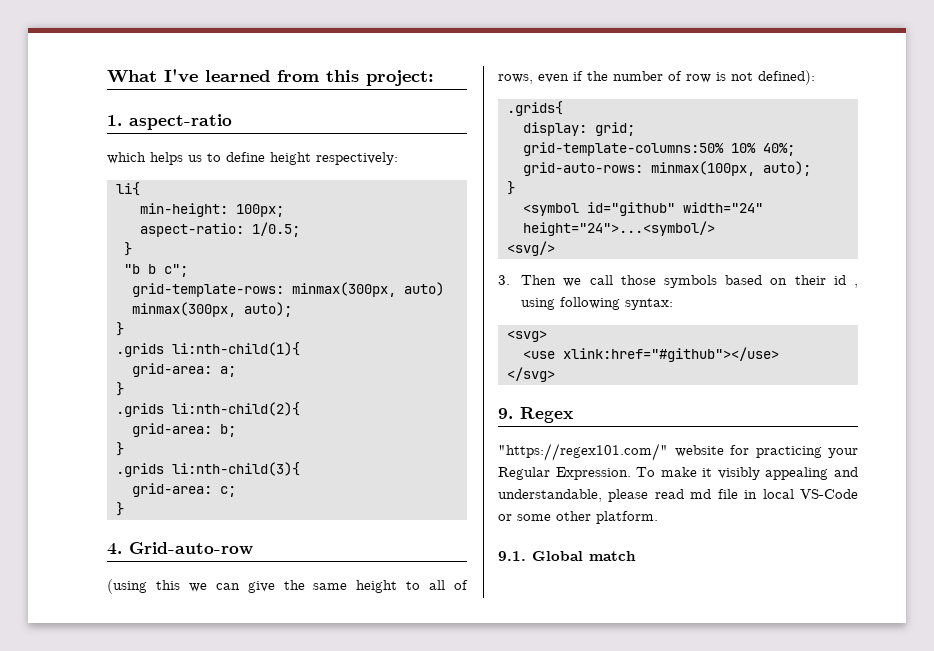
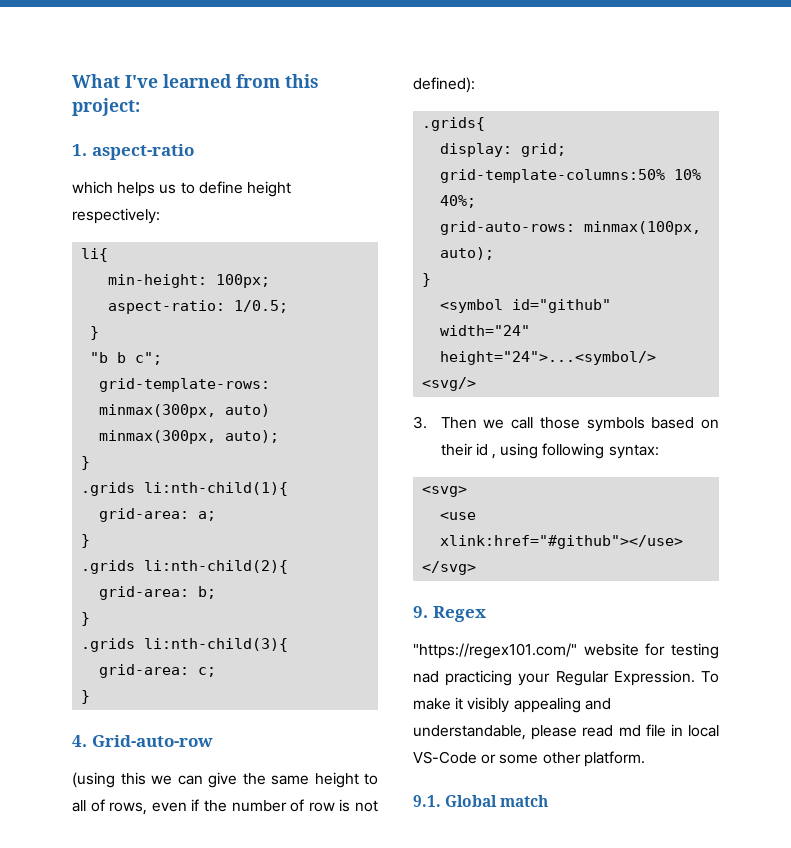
(749, 450) none -> [671,643,719,659] [413,671,439,683] testing nad

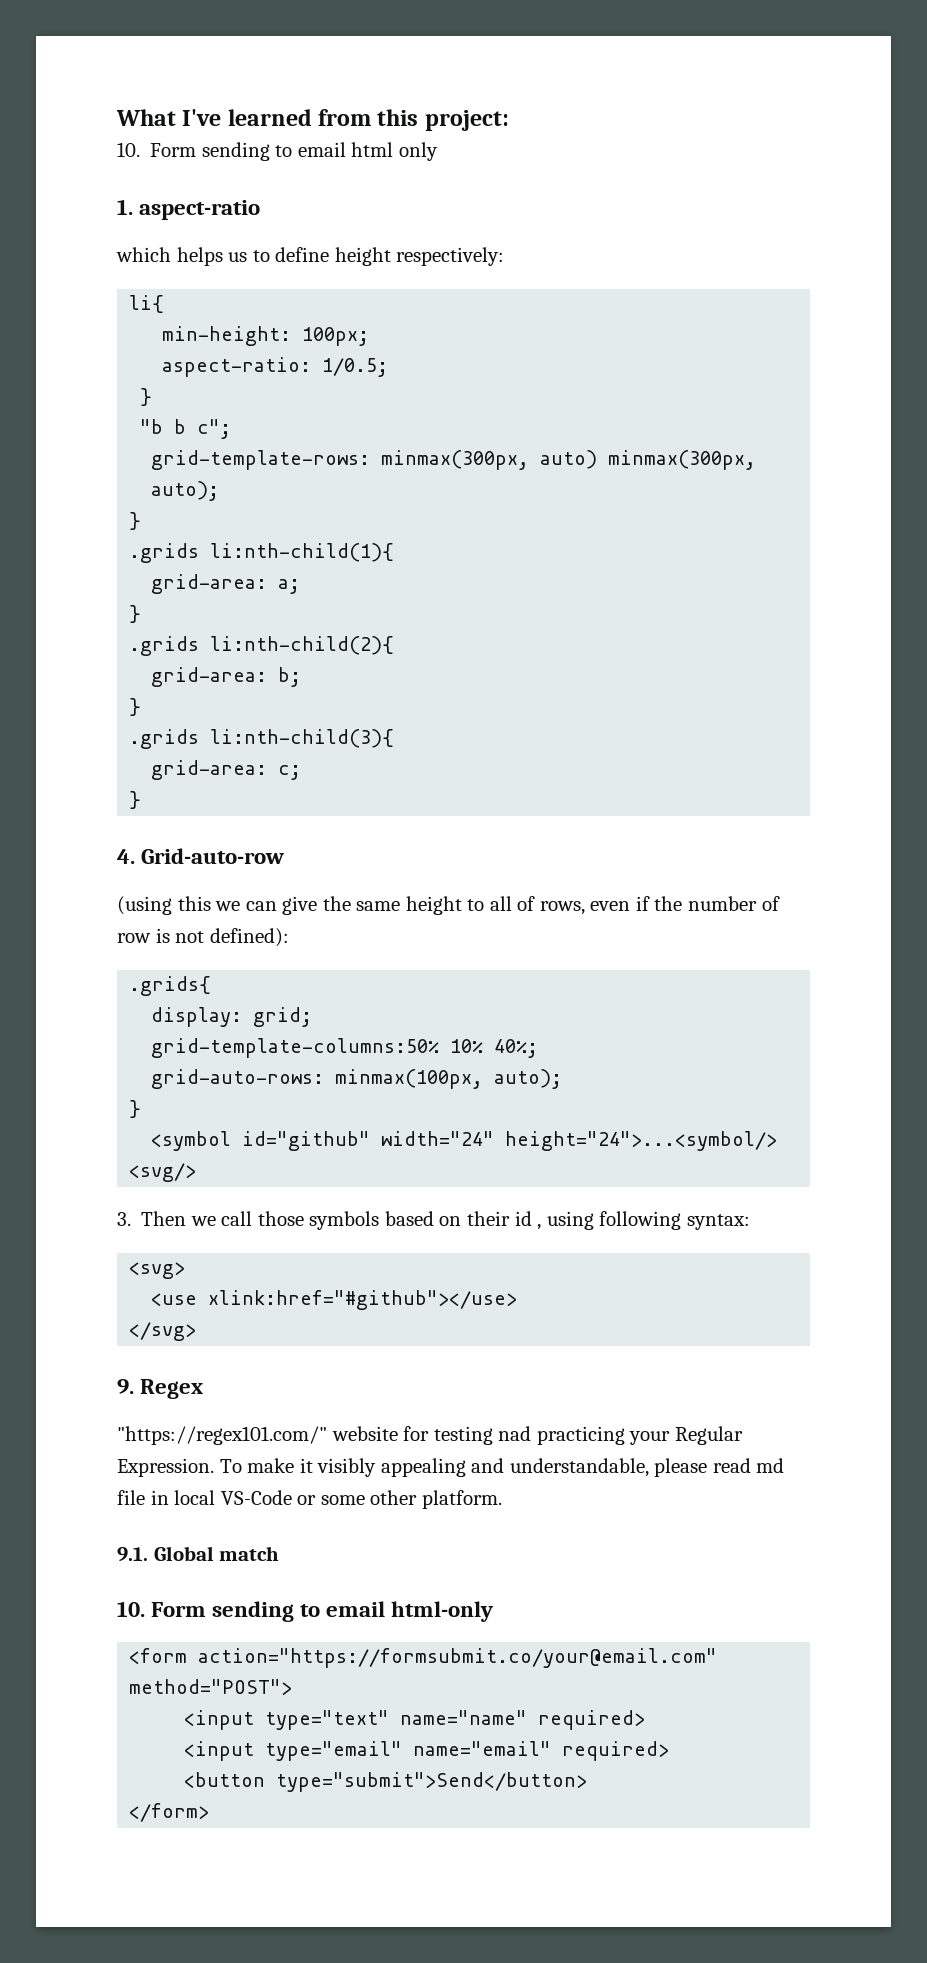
(140, 107) none -> [117,142,438,161] // 10. Form sending to email html only
(549, 801) none -> [117,1601,494,1622] [129,1648,718,1668] [129,1679,293,1695] [184,1710,646,1730] [184,1741,670,1761] [184,1772,588,1792] [129,1803,210,1822] // 10. Form sending to email html-only // <form action="https://formsubmit.co/your@email.com" method="POST"> // <input type="text" name="name" required> // <input type="email" name="email" required> // <button type="submit">Send</button> // </form>

